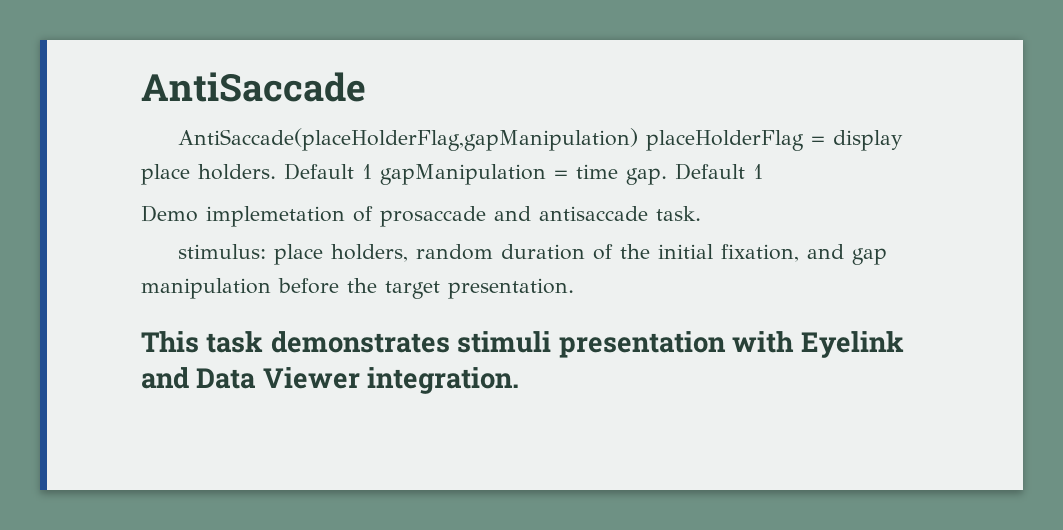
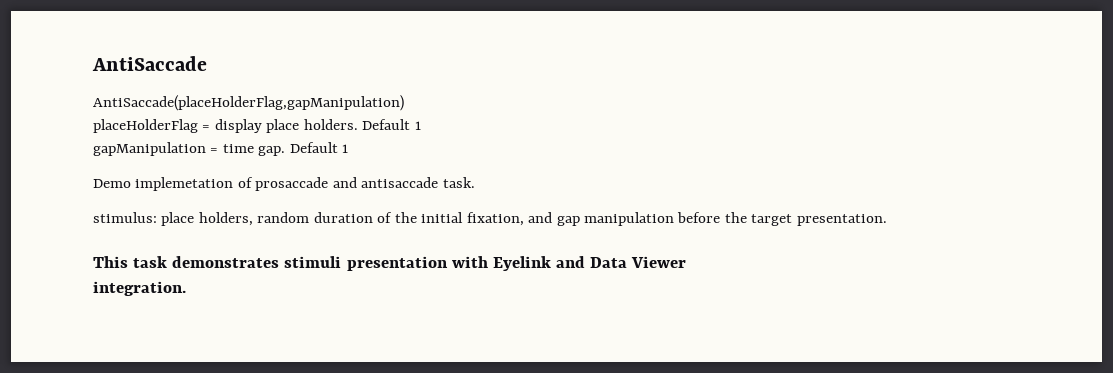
(639, 139) none -> (404, 103) //
(372, 171) none -> (421, 125) //
(360, 378) none -> (687, 262) //

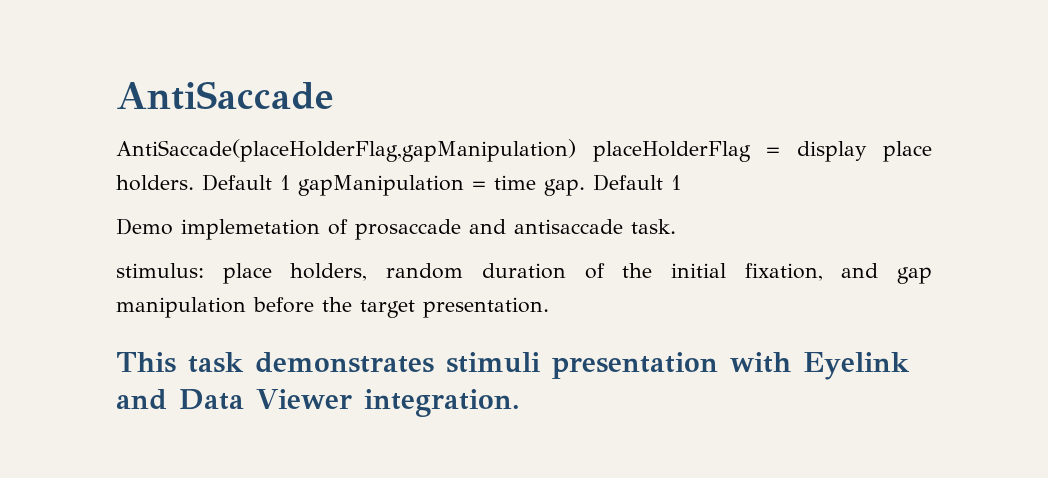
(404, 103) // -> (576, 150) none
(421, 125) // -> (290, 182) none
(687, 262) // -> (352, 399) none

